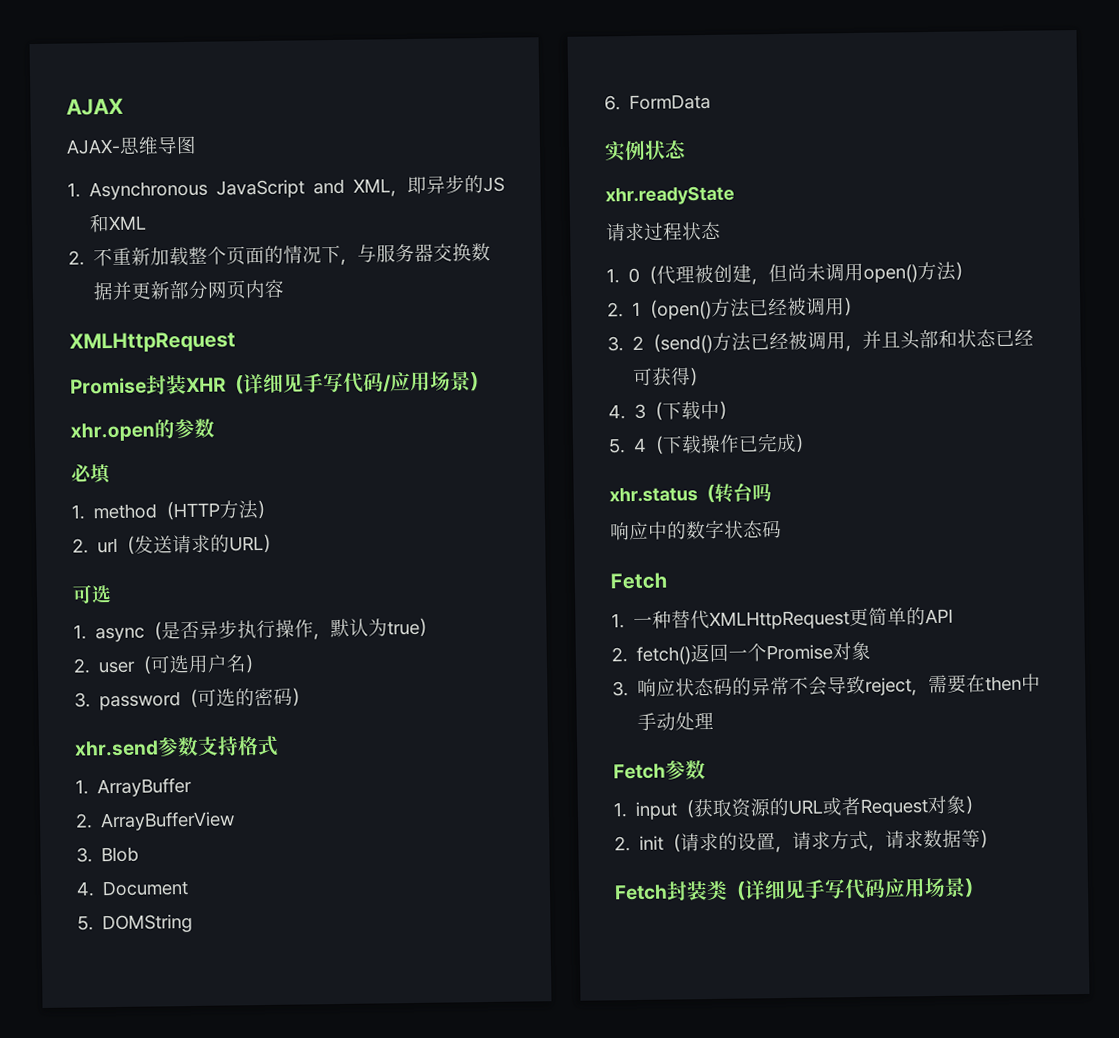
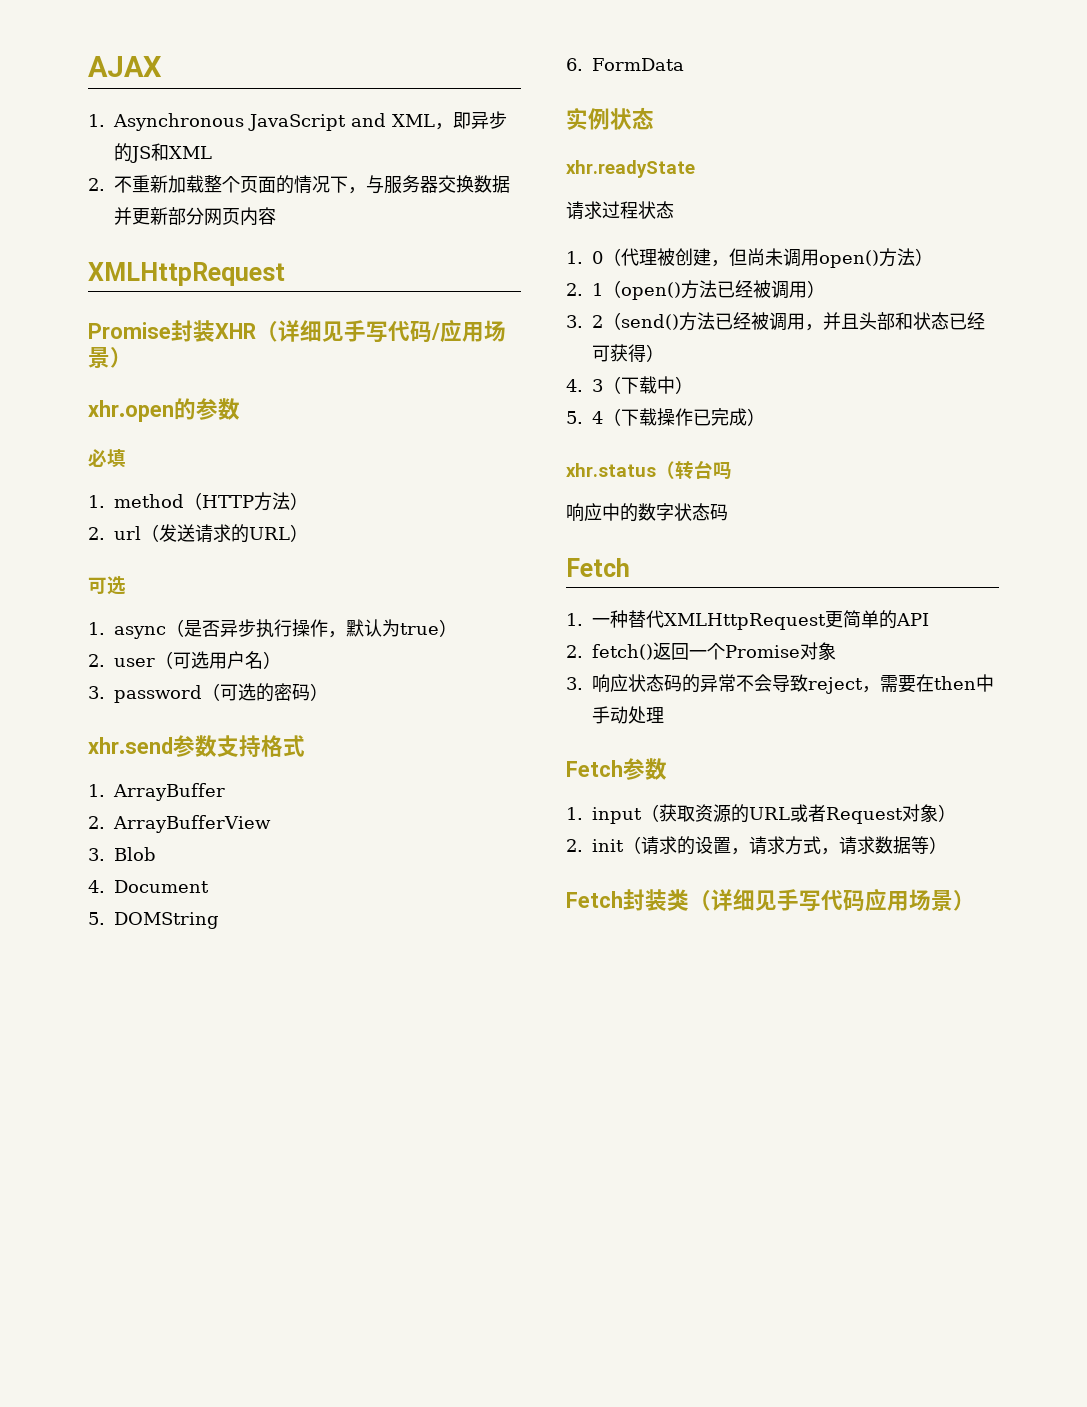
[66,135,197,155] // AJAX-思维导图 -> (162, 66) none

